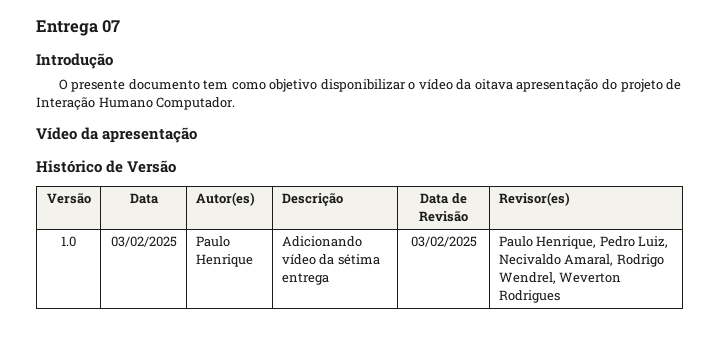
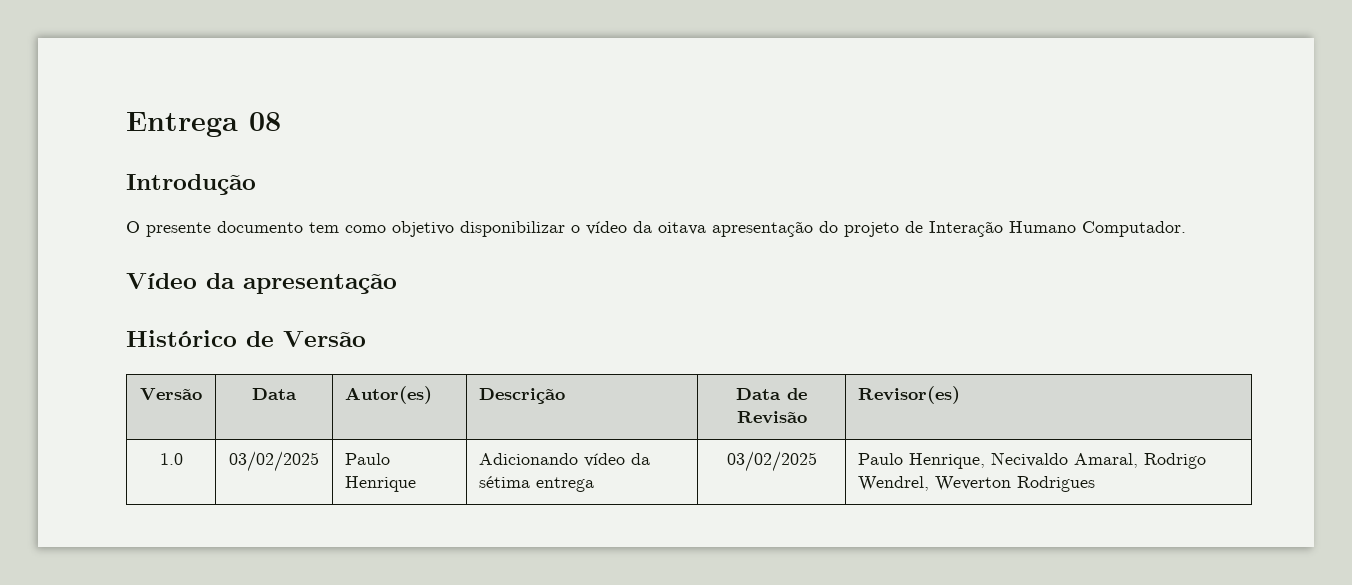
[102,20,121,33] 07 -> [249,112,281,131] 08
[599,236,669,248] Pedro Luiz, -> (986, 461) none

